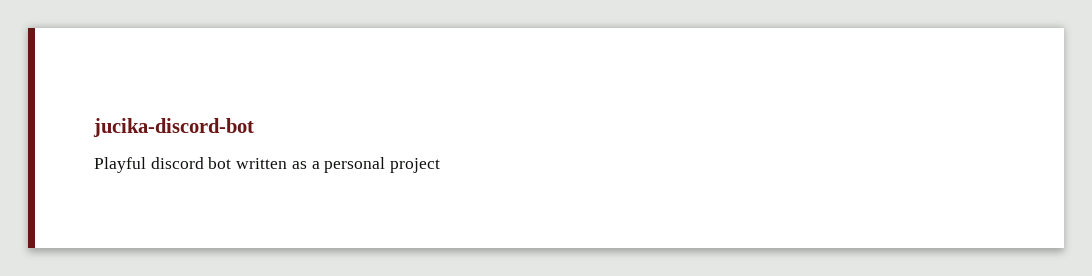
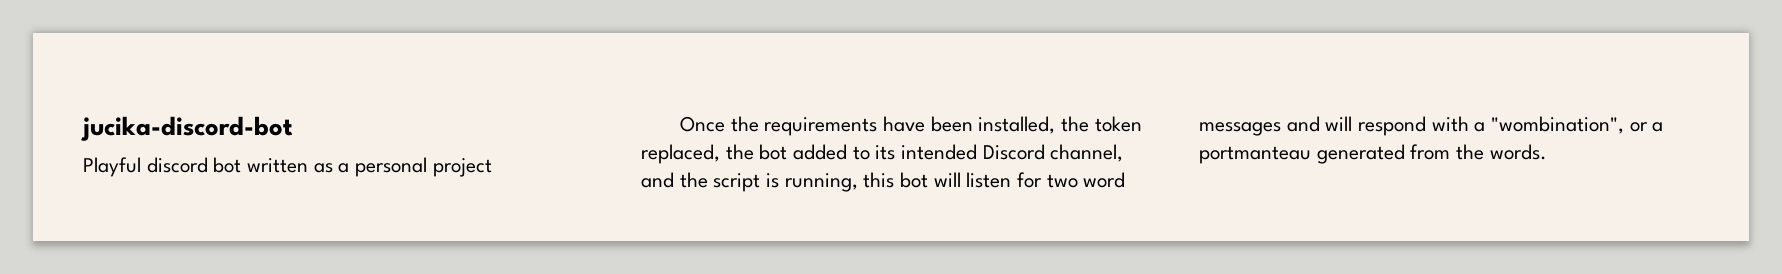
(441, 165) none -> [680,116,1142,136] [641,144,1124,164] [641,172,1126,192] [1199,116,1664,136] [1199,144,1547,164] // Once the requirements have been installed, the token replaced, the bot added to its intended Discord channel, and the script is running, this bot will listen for two word messages and will respond with a "wombination", or a portmanteau generated from the words.

